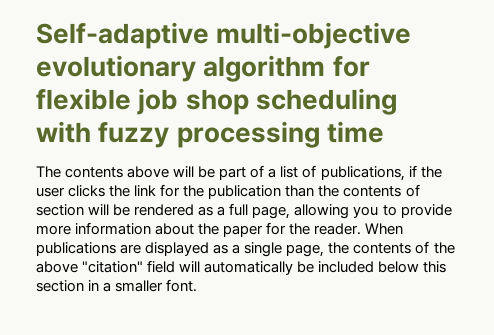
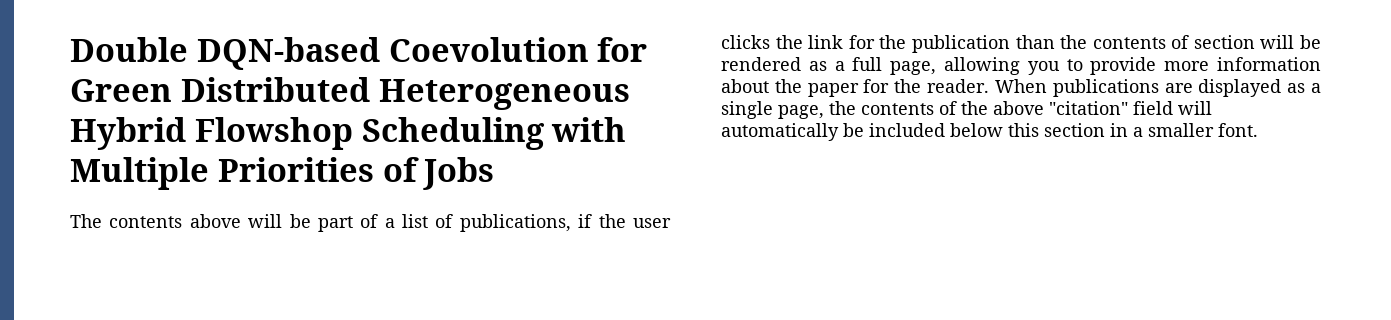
[36,22,412,49] [36,55,370,82] [36,88,397,115] [36,121,384,148] Self-adaptive multi-objective evolutionary algorithm for flexible job shop scheduling with fuzzy processing time -> [70,37,648,70] [70,77,630,110] [70,117,627,150] [70,157,495,190] Double DQN-based Coevolution for Green Distributed Heterogeneous Hybrid Flowshop Scheduling with Multiple Priorities of Jobs

